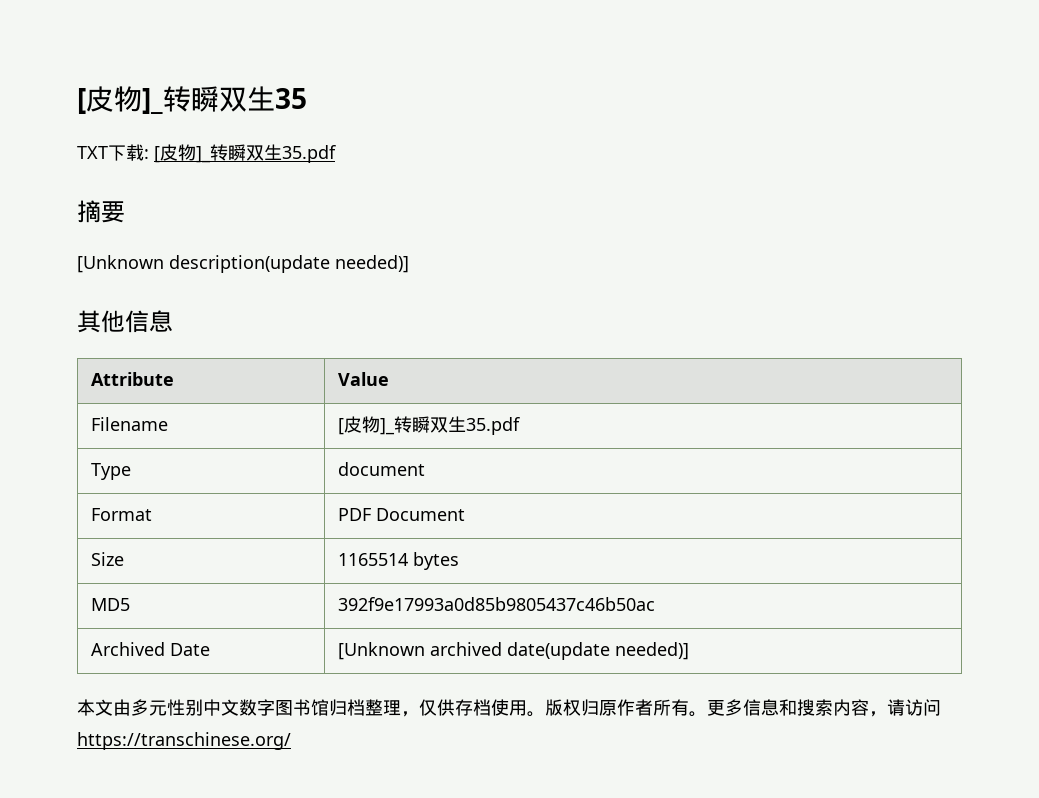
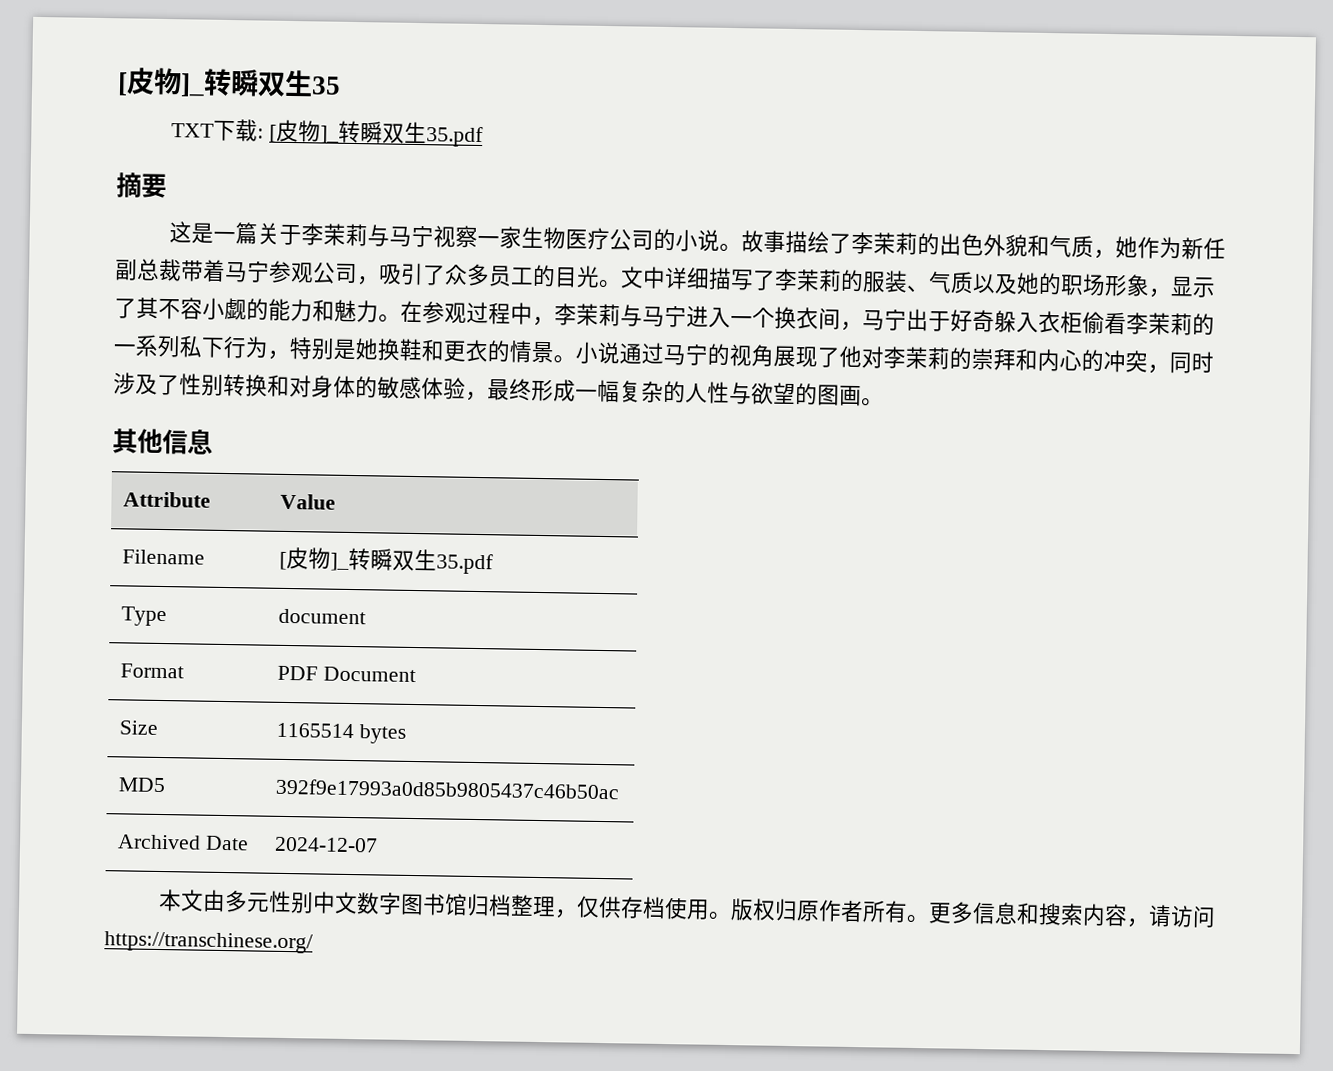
[77,255,409,273] [Unknown description(update needed)] -> [169,221,1227,260] [114,258,1216,298] [114,297,1215,336] [113,334,1214,374] [113,372,884,407] 这是一篇关于李茉莉与马宁视察一家生物医疗公司的小说。故事描绘了李茉莉的出色外貌和气质，她作为新任副总裁带着马宁参观公司，吸引了众多员工的目光。文中详细描写了李茉莉的服装、气质以及她的职场形象，显示了其不容小觑的能力和魅力。在参观过程中，李茉莉与马宁进入一个换衣间，马宁出于好奇躲入衣柜偷看李茉莉的一系列私下行为，特别是她换鞋和更衣的情景。小说通过马宁的视角展现了他对李茉莉的崇拜和内心的冲突，同时涉及了性别转换和对身体的敏感体验，最终形成一幅复杂的人性与欲望的图画。
[337,642,689,660] [Unknown archived date(update needed)] -> [274,836,379,853] 2024-12-07

